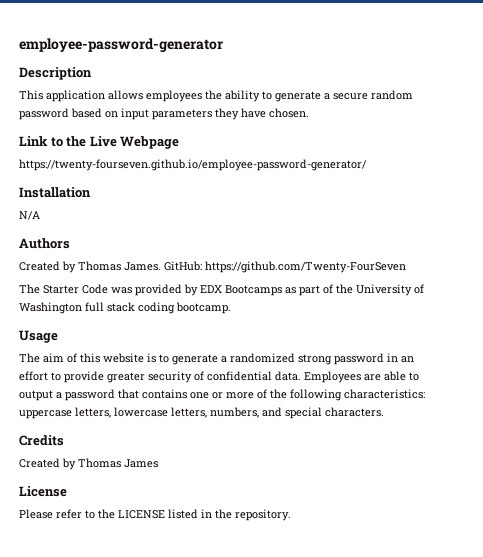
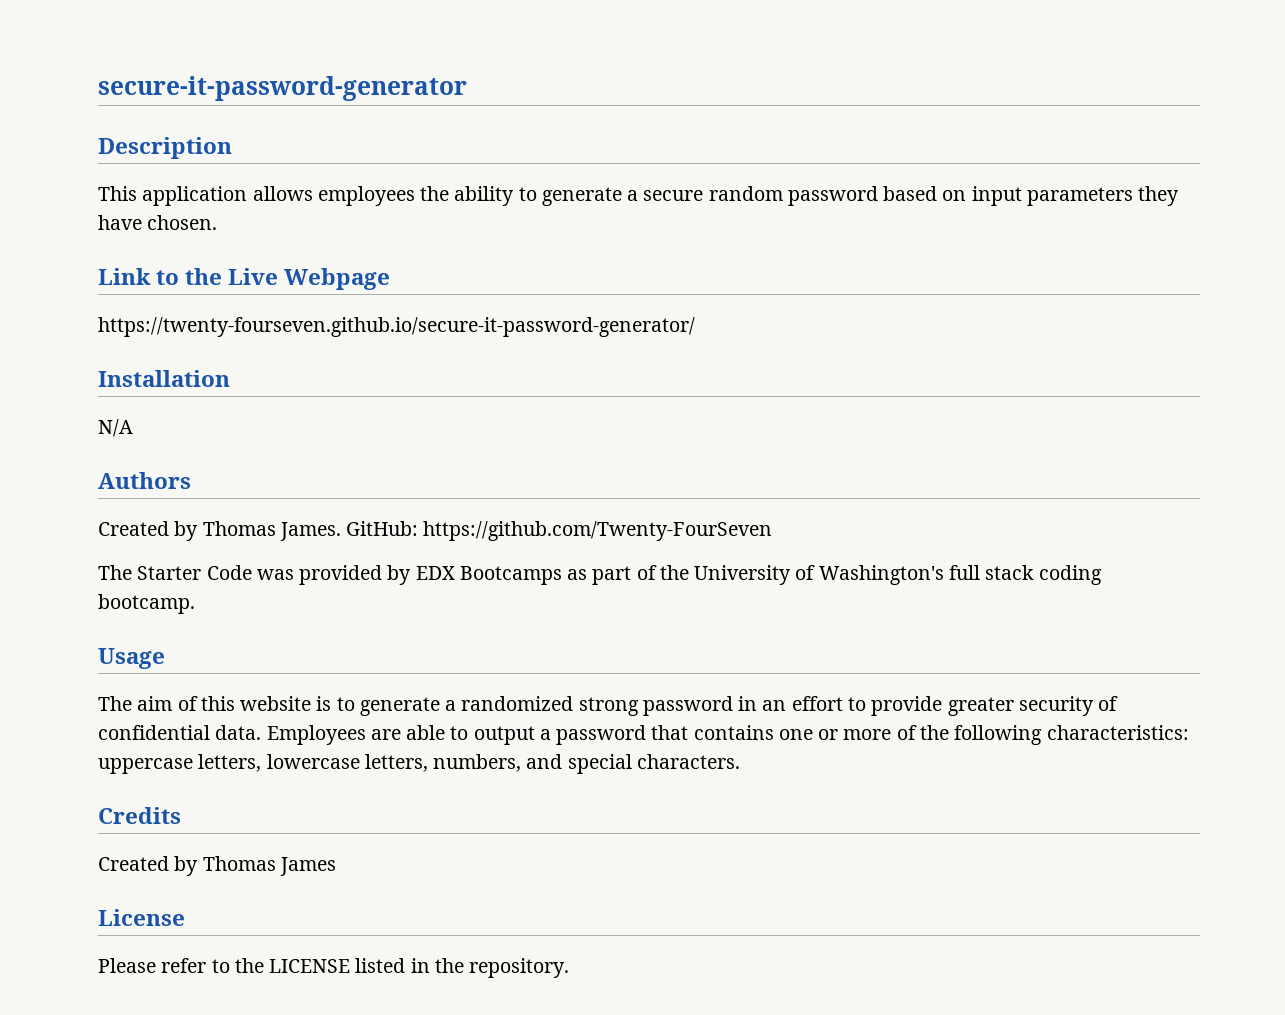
[19,38,223,52] employee-password-generator -> [98,76,467,101] secure-it-password-generator
[19,159,367,171] https://twenty-fourseven.github.io/employee-password-generator/ -> [98,317,695,337] https://twenty-fourseven.github.io/secure-it-password-generator/
[19,302,82,314] Washington -> [818,565,944,585] Washington's

